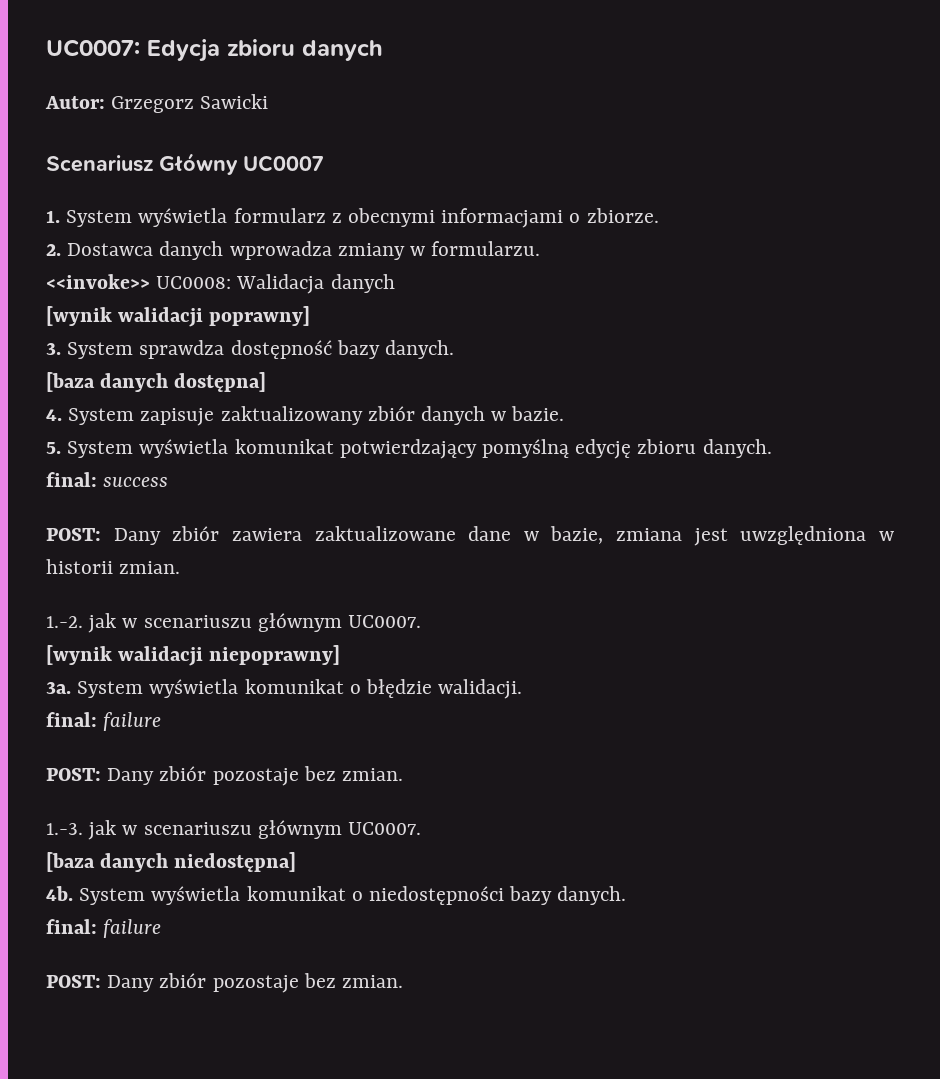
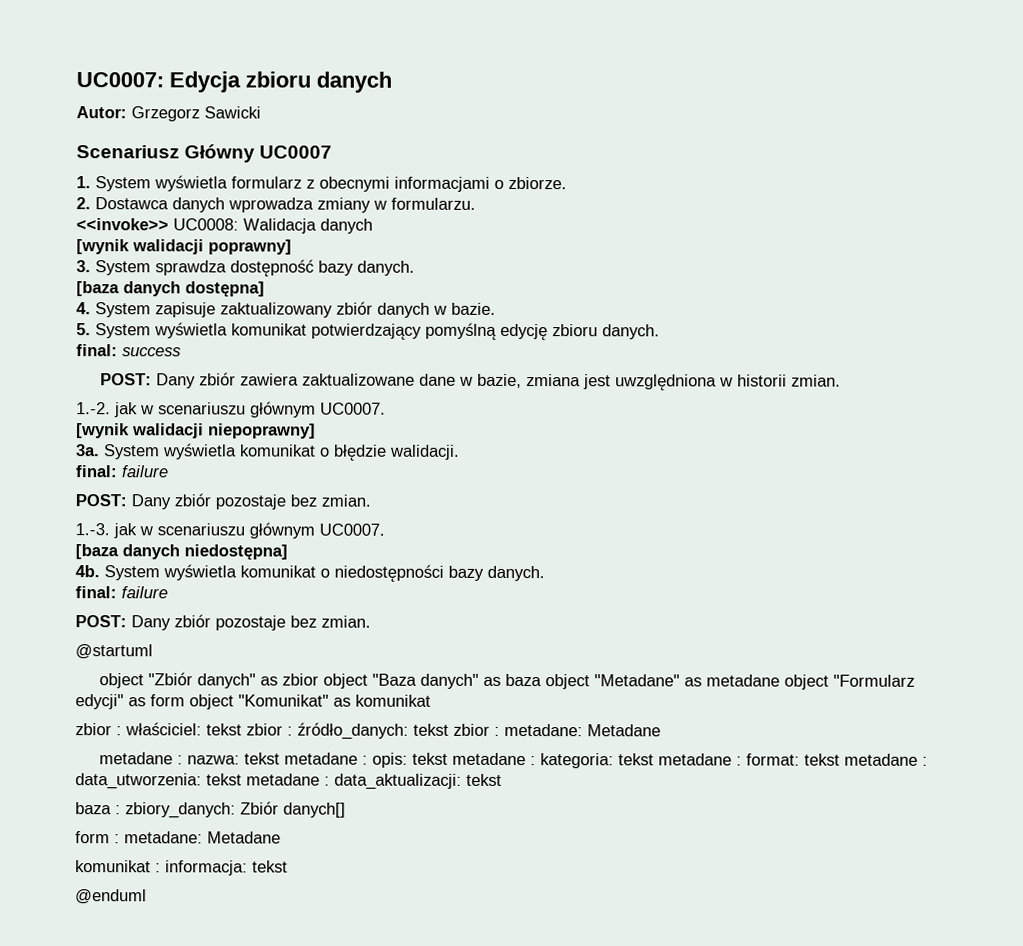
(404, 981) none -> [75,644,153,660] [98,672,915,690] [75,694,431,710] [75,722,661,740] [98,752,928,769] [75,773,502,790] [75,801,346,819] [75,831,281,844] [75,860,288,876] [75,889,147,905] // @startuml // object "Zbiór danych" as zbior object "Baza danych" as baza object "Metadane" as metadane object "Formularz edycji" as form object "Komunikat" as komunikat // zbior : właściciel: tekst zbior : źródło_danych: tekst zbior : metadane: Metadane // metadane : nazwa: tekst metadane : opis: tekst metadane : kategoria: tekst metadane : format: tekst metadane : data_utworzenia: tekst metadane : data_aktualizacji: tekst // baza : zbiory_danych: Zbiór danych[] // form : metadane: Metadane // komunikat : informacja: tekst // @enduml

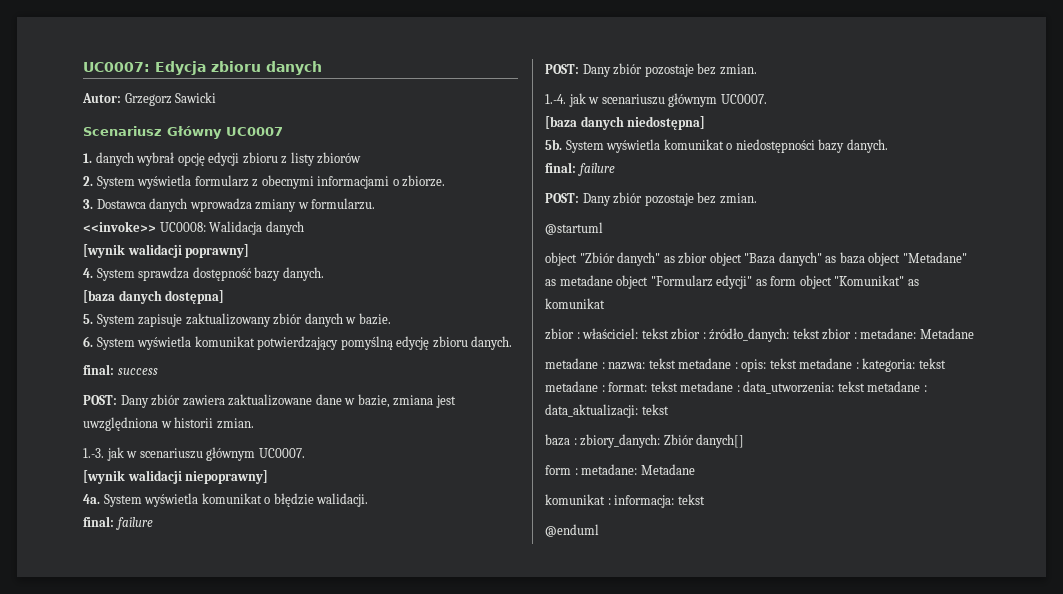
(91, 182) none -> [95,152,362,166] [83,176,93,186] danych wybrał opcję edycji zbioru z listy zbiorów // 2.
[76,197,91,210] 2. -> [83,199,93,209] 3.
[76,260,91,273] 3. -> [83,268,93,278] 4.
[76,302,91,315] 4. -> [83,314,93,324] 5.
[76,323,91,336] 5. -> [83,336,93,347] 6.
[76,402,111,415] 1.-2. -> [83,448,104,458] 1.-3.
[76,444,100,457] 3a. -> [83,494,100,504] 4a.
[75,523,110,536] 1.-3. -> [545,94,566,104] 1.-4.
[75,565,100,578] 4b. -> [545,139,562,150] 5b.

